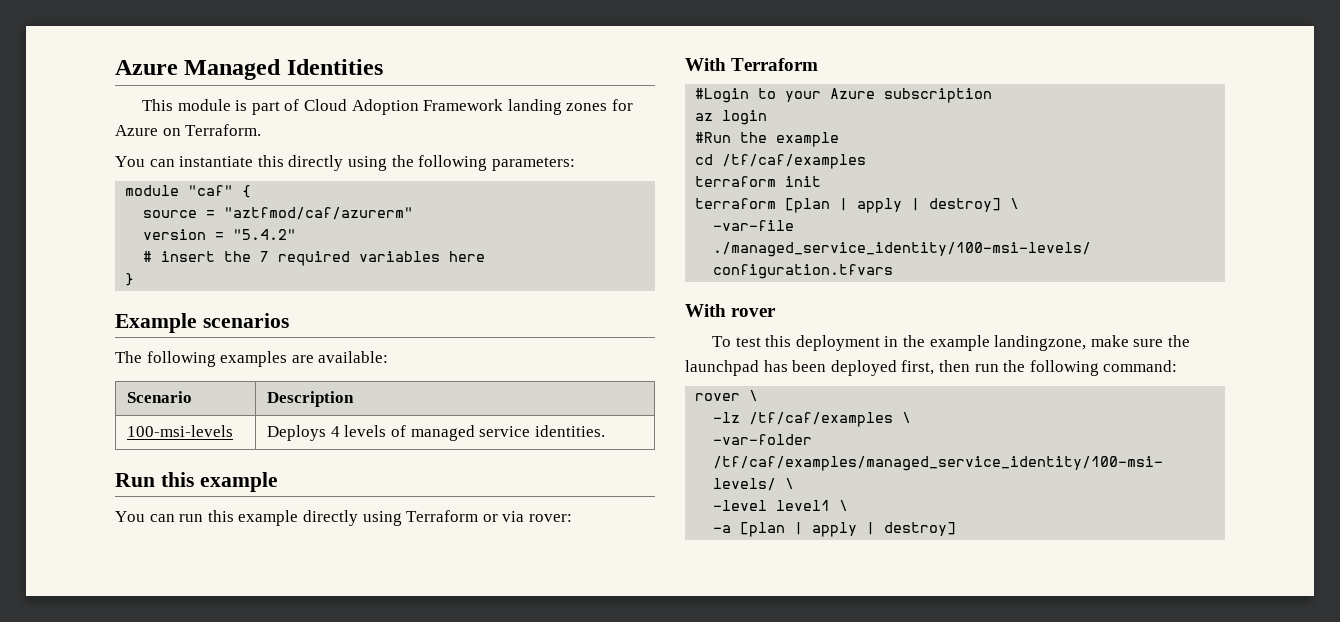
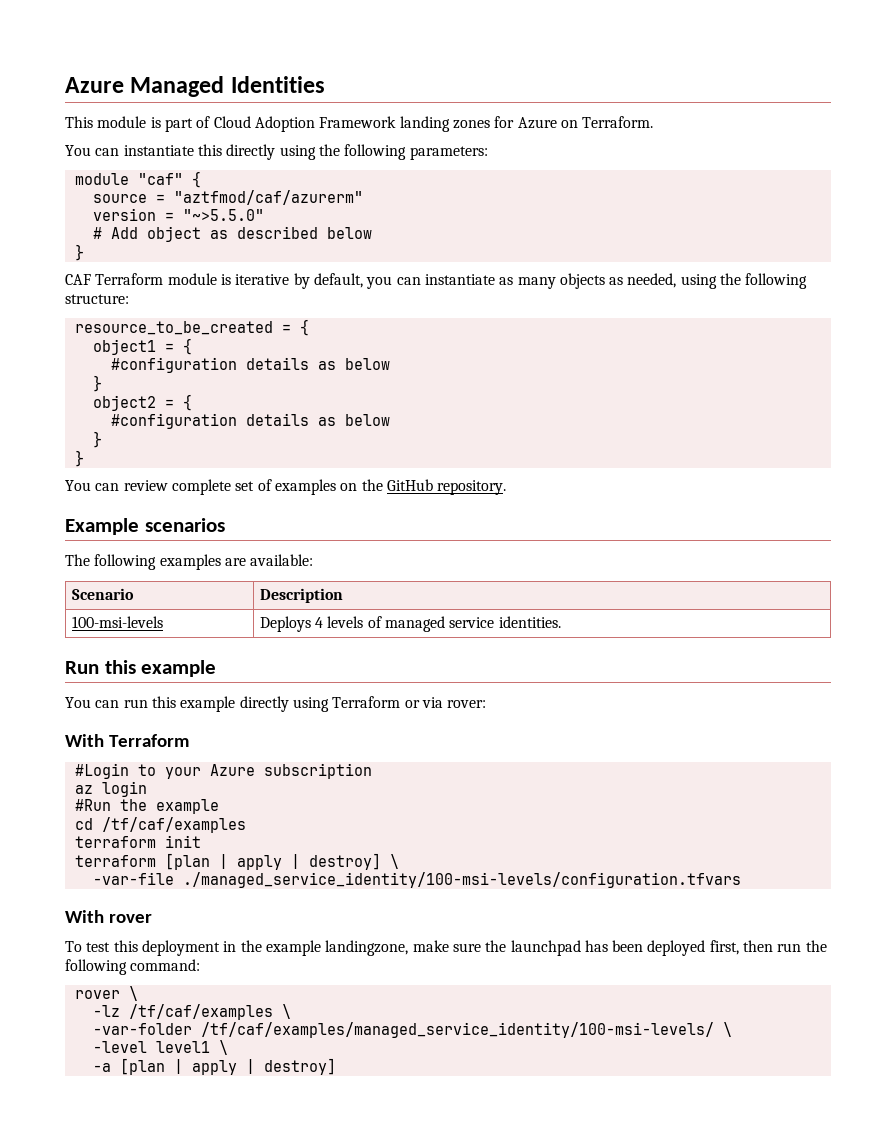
[233,229,297,240] "5.4.2" -> [182,209,264,221] "~>5.5.0"
[161,251,486,266] [125,273,135,286] insert the 7 required variables here // } -> [110,226,372,242] [74,244,84,261] [65,273,808,289] [65,294,129,304] [74,319,309,336] [92,338,192,355] [110,357,390,373] [92,375,102,392] [92,394,192,411] [110,413,390,429] [92,431,102,448] [74,450,84,467] [65,479,507,495] Add object as described below // } // CAF Terraform module is iterative by default, you can instantiate as many objects as needed, using the following structure: // resource_to_be_created = { // object1 = { // #configuration details as below // } // object2 = { // #configuration details as below // } // } // You can review complete set of examples on the GitHub repository.

